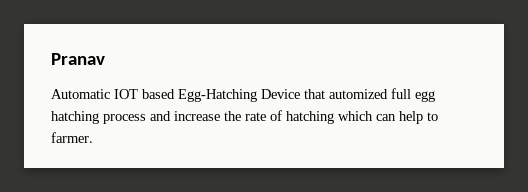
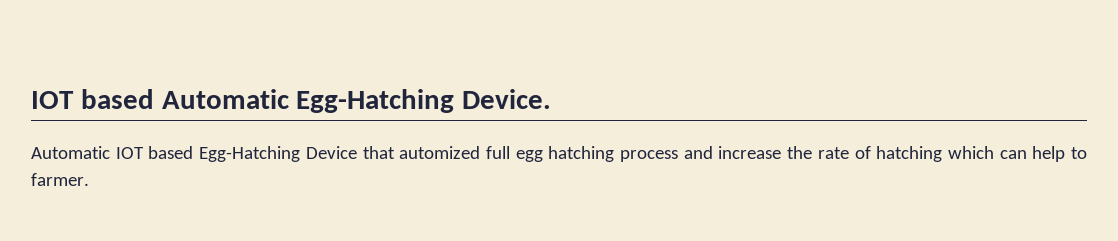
[51,53,105,65] Pranav -> [31,89,552,113] IOT based Automatic Egg-Hatching Device.

